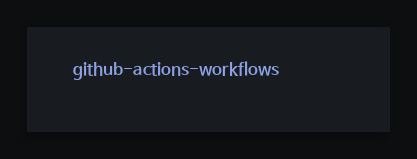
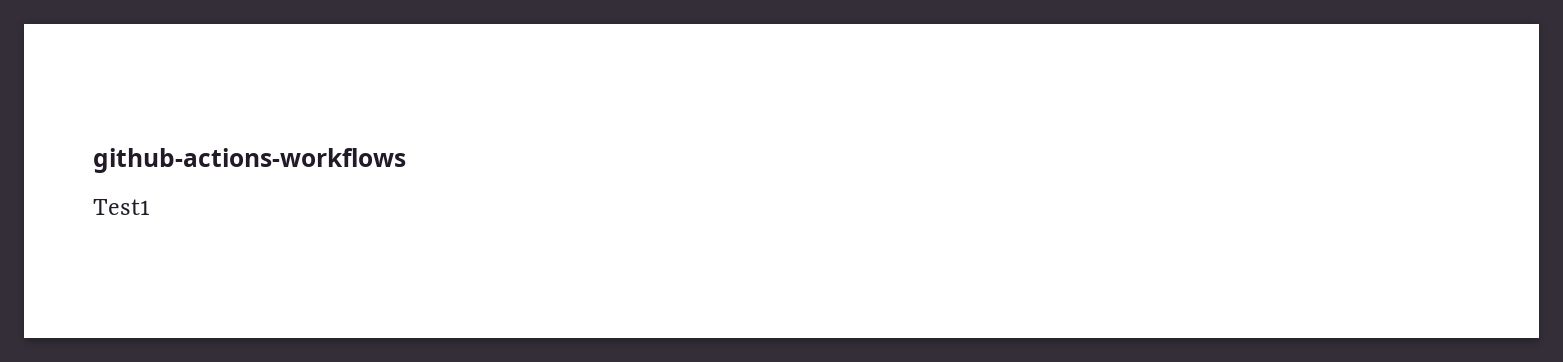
(279, 70) none -> [93,199,150,215] // Test1

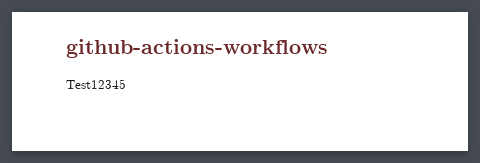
[93,199,150,215] Test1 -> [66,79,126,89] Test12345

